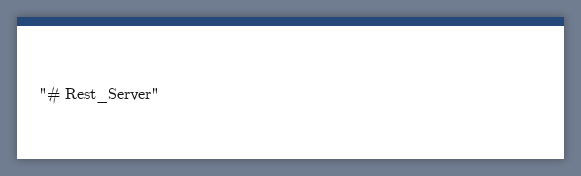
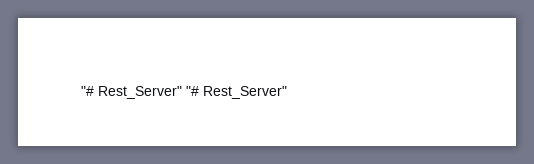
[39,85,159,105] "# Rest_Server" -> [81,86,287,99] "# Rest_Server" "# Rest_Server"

